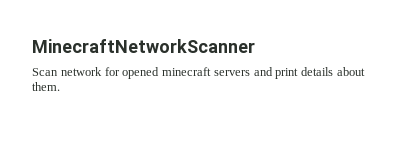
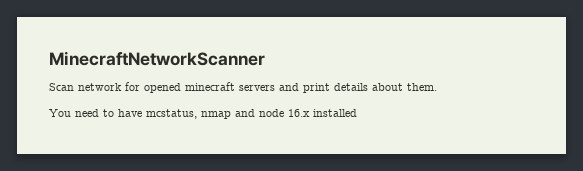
(60, 86) none -> [49,109,357,119] // You need to have mcstatus, nmap and node 16.x installed

